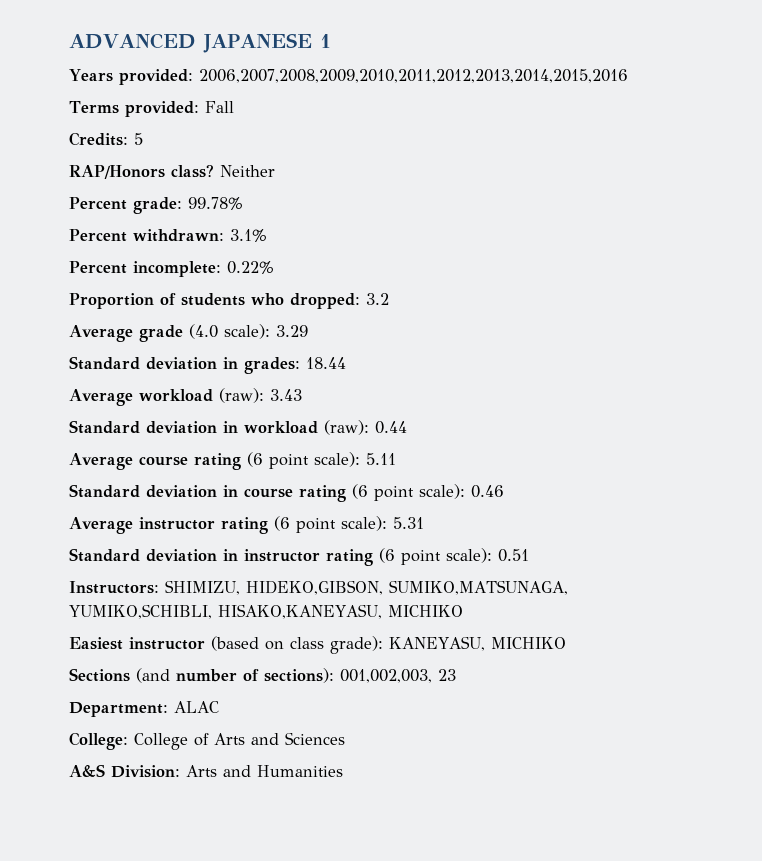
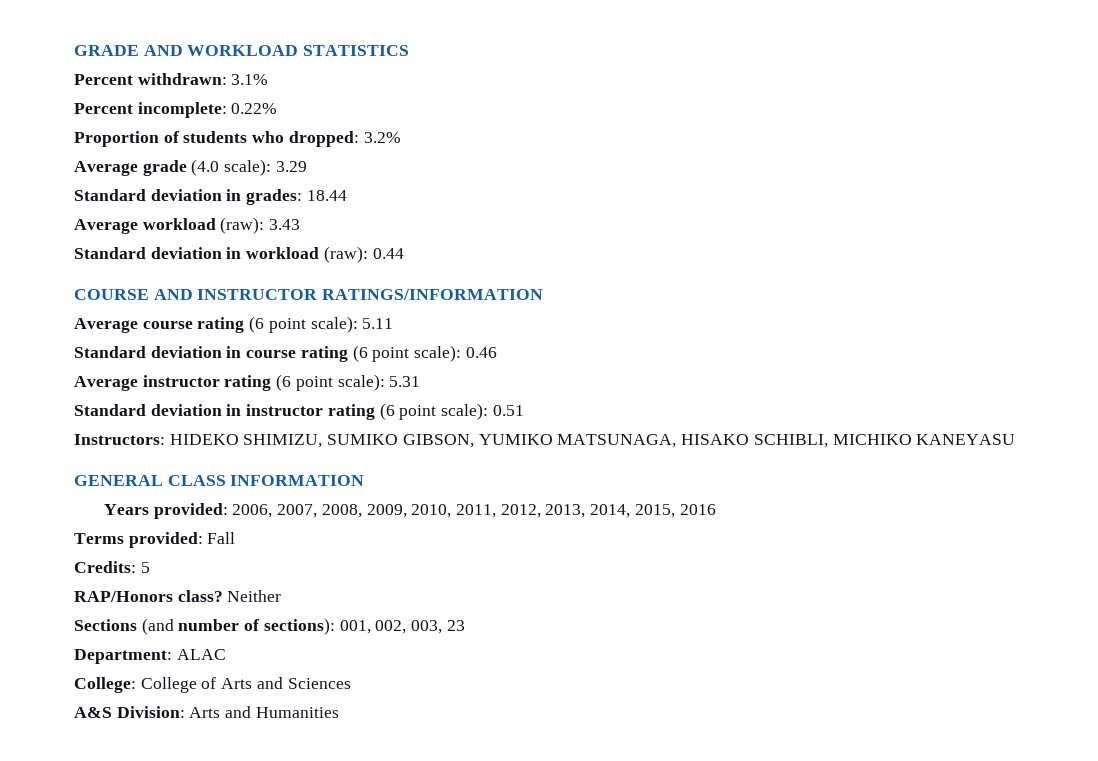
[69,33,331,53] [69,69,628,85] [69,101,234,117] [69,132,143,146] [69,164,275,179] [69,197,243,214] ADVANCED JAPANESE 1 // Years provided: 2006,2007,2008,2009,2010,2011,2012,2013,2014,2015,2016 // Terms provided: Fall // Credits: 5 // RAP/Honors class? Neither // Percent grade: 99.78% -> [74,45,410,56] GRADE AND WORKLOAD STATISTICS
[366,293,389,305] 3.2 -> [363,132,401,143] 3.2%
(407, 427) none -> [74,289,544,300] // COURSE AND INSTRUCTOR RATINGS/INFORMATION
[165,580,568,595] [69,604,463,619] [69,636,566,654] SHIMIZU, HIDEKO,GIBSON, SUMIKO,MATSUNAGA, YUMIKO,SCHIBLI, HISAKO,KANEYASU, MICHIKO // Easiest instructor (based on class grade): KANEYASU, MICHIKO -> [169,434,1016,448] [74,475,365,486] [103,503,716,519] [74,532,236,548] [74,561,150,573] [74,590,282,602] HIDEKO SHIMIZU, SUMIKO GIBSON, YUMIKO MATSUNAGA, HISAKO SCHIBLI, MICHIKO KANEYASU // GENERAL CLASS INFORMATION // Years provided: 2006, 2007, 2008, 2009, 2010, 2011, 2012, 2013, 2014, 2015, 2016 // Terms provided: Fall // Credits: 5 // RAP/Honors class? Neither
[340,669,432,683] 001,002,003, -> [339,620,443,634] 001, 002, 003,

